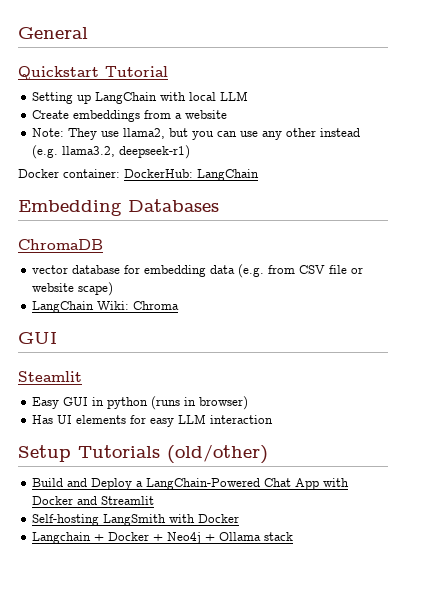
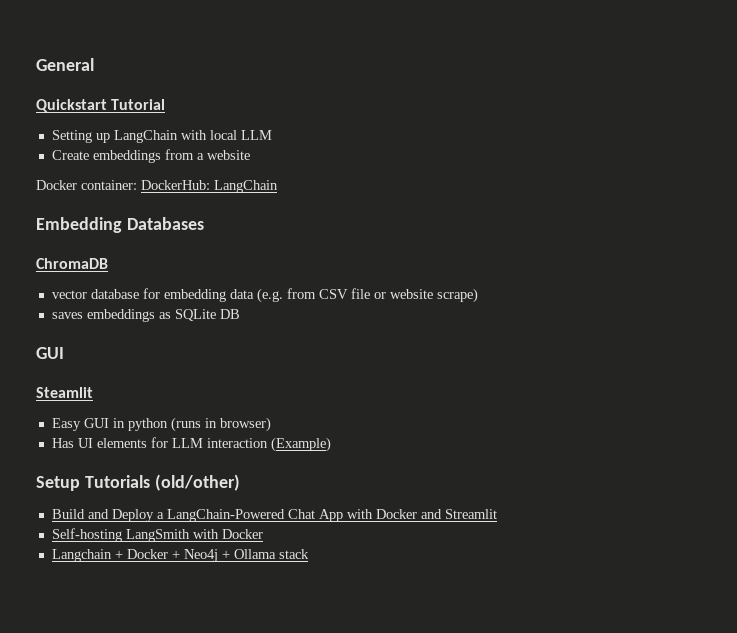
[32,128,361,140] [32,145,191,159] // Note: They use llama2, but you can use any other instead (e.g. llama3.2, deepseek-r1) -> (250, 155) none
[78,282,114,296] [32,301,180,313] scape) // LangChain Wiki: Chroma -> [436,288,478,303] [51,309,240,322] scrape) // saves embeddings as SQLite DB
[150,418,175,427] easy -> (168, 442) none
(274, 419) none -> [270,437,331,452] (Example)

